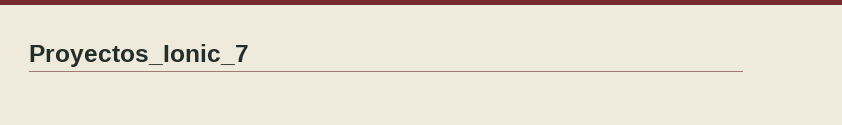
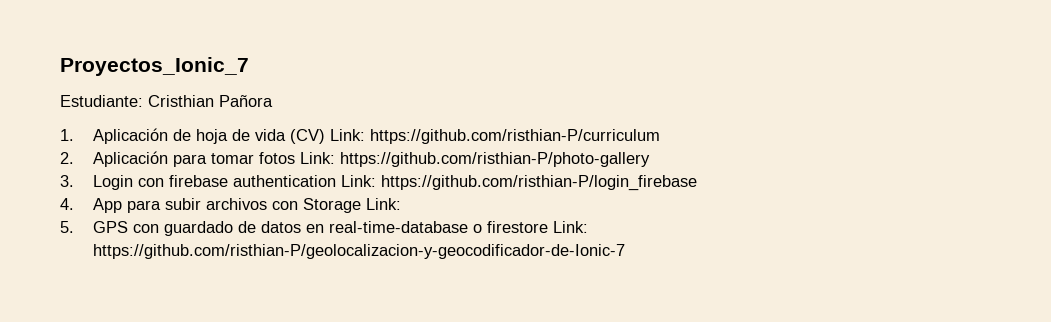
(249, 55) none -> [60,95,273,107] [60,128,660,144] [60,151,650,167] [60,175,697,191] [60,198,401,213] [60,221,588,236] [92,244,625,259] // Estudiante: Cristhian Pañora // 1. Aplicación de hoja de vida (CV) Link: https://github.com/risthian-P/curriculum // 2. Aplicación para tomar fotos Link: https://github.com/risthian-P/photo-gallery // 3. Login con firebase authentication Link: https://github.com/risthian-P/login_firebase // 4. App para subir archivos con Storage Link: // 5. GPS con guardado de datos en real-time-database o firestore Link: https://github.com/risthian-P/geolocalizacion-y-geocodificador-de-Ionic-7

